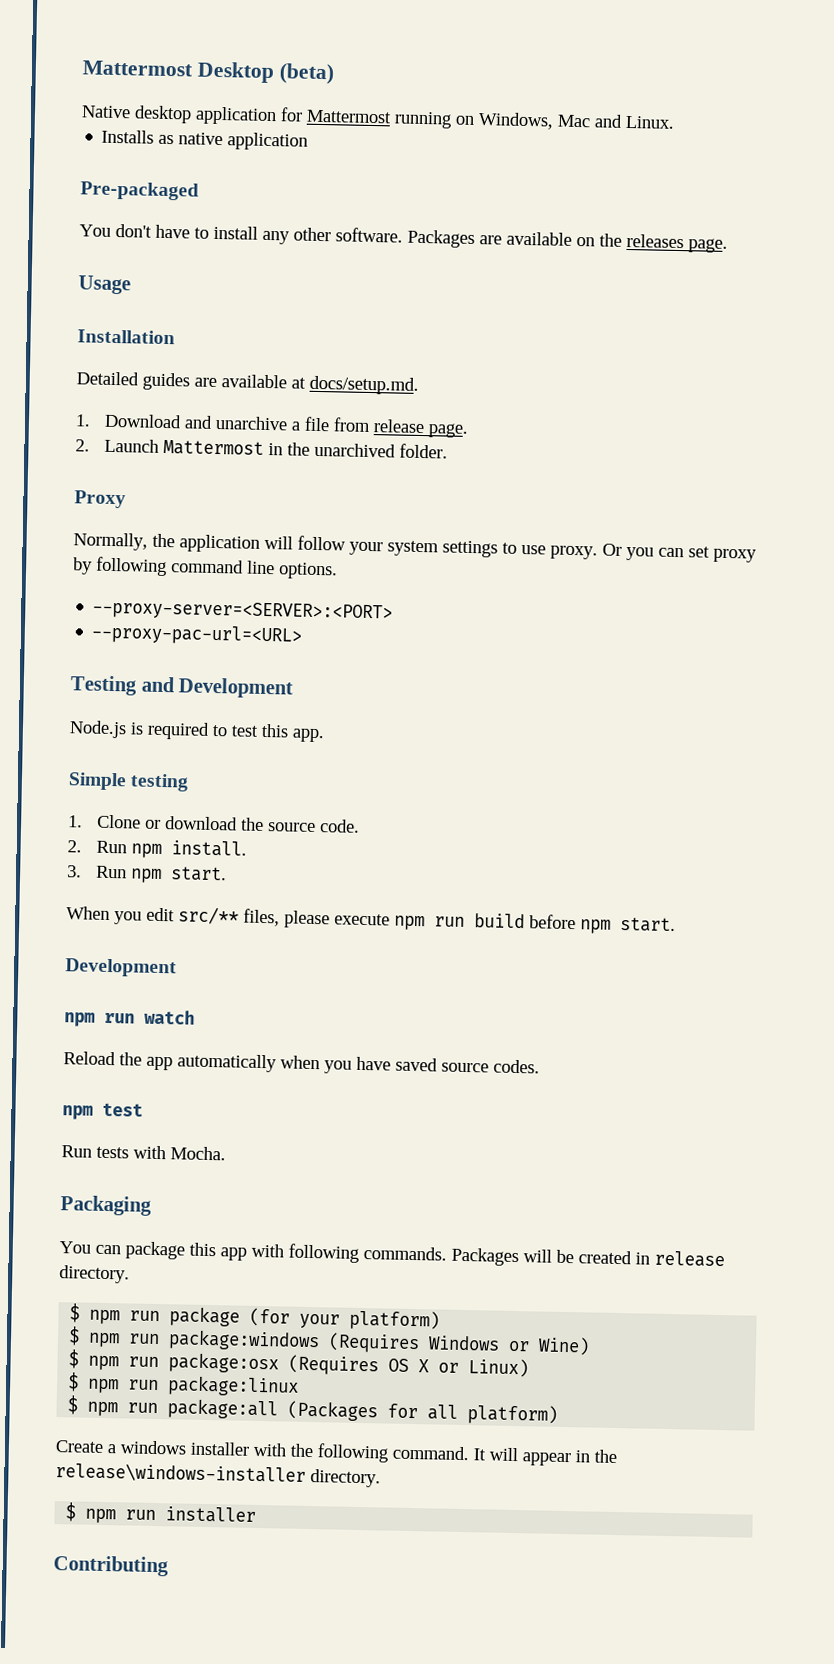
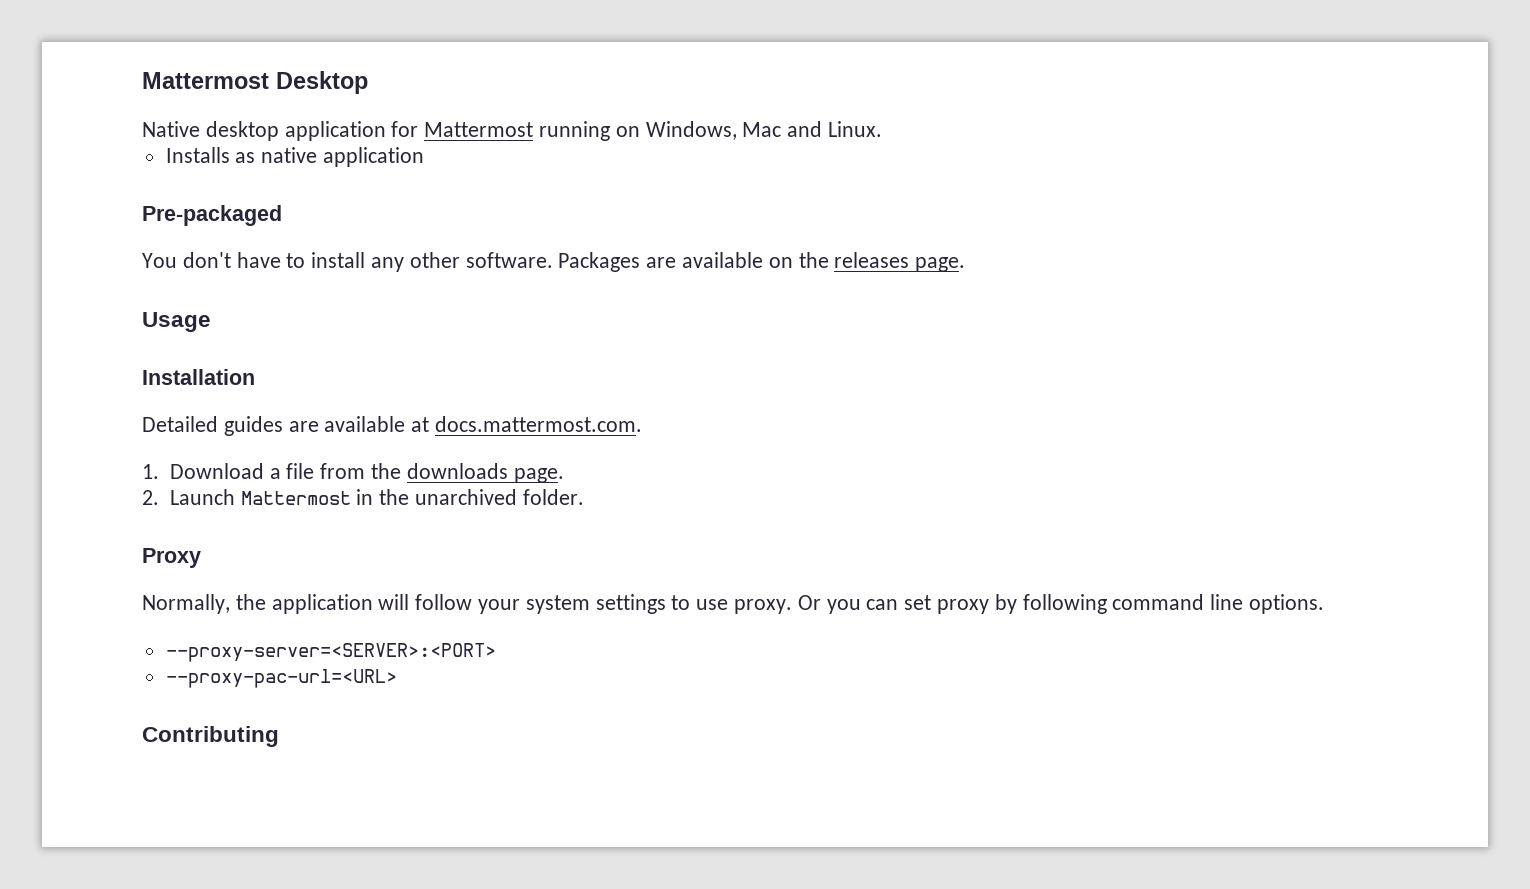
[278,63,334,85] (beta) -> (368, 82) none
[309,375,419,395] docs/setup.md. -> [435,416,643,432] docs.mattermost.com.
[184,415,289,431] and unarchive -> (264, 471) none
[373,419,426,434] release -> [370,463,508,479] the downloads
[70,675,294,699] [69,720,324,743] [68,772,190,792] [68,814,361,833] [67,840,248,859] [67,865,228,884] [66,906,676,934] [65,958,177,978] [64,1009,195,1027] [63,1051,540,1074] [62,1102,143,1120] [61,1145,226,1161] [60,1195,152,1216] [59,1241,725,1268] [59,1265,130,1284] [69,1303,441,1331] [68,1326,591,1356] [68,1349,530,1378] [68,1372,300,1397] [67,1395,559,1425] [55,1440,617,1467] [55,1462,381,1488] [65,1502,257,1524] // Testing and Development // Node.js is required to test this app. // Simple testing // 1. Clone or download the source code. // 2. Run npm install. // 3. Run npm start. // When you edit src/** files, please execute npm run build before npm start. // Development // npm run watch // Reload the app automatically when you have saved source codes. // npm test // Run tests with Mocha. // Packaging // You can package this app with following commands. Packages will be created in release directory. // $ npm run package (for your platform) // $ npm run package:windows (Requires Windows or Wine) // $ npm run package:osx (Requires OS X or Linux) // $ npm run package:linux // $ npm run package:all (Packages for all platform) // Create a windows installer with the following command. It will appear in the release\windows-installer directory. // $ npm run installer -> (397, 678) none

